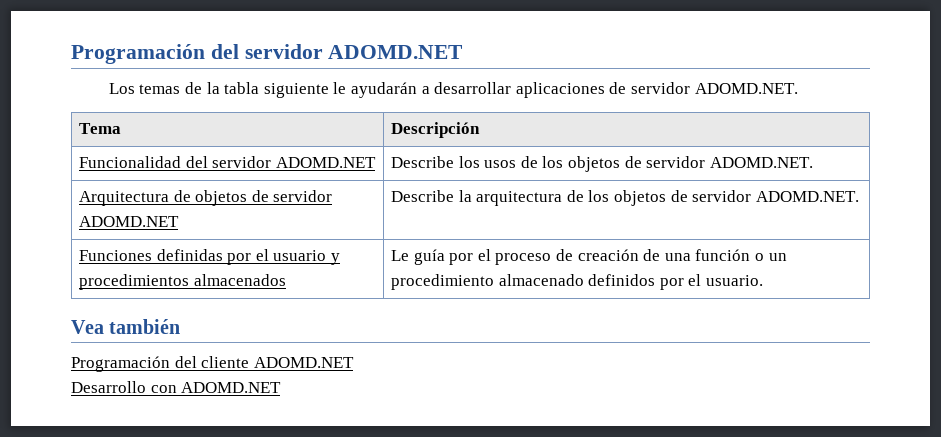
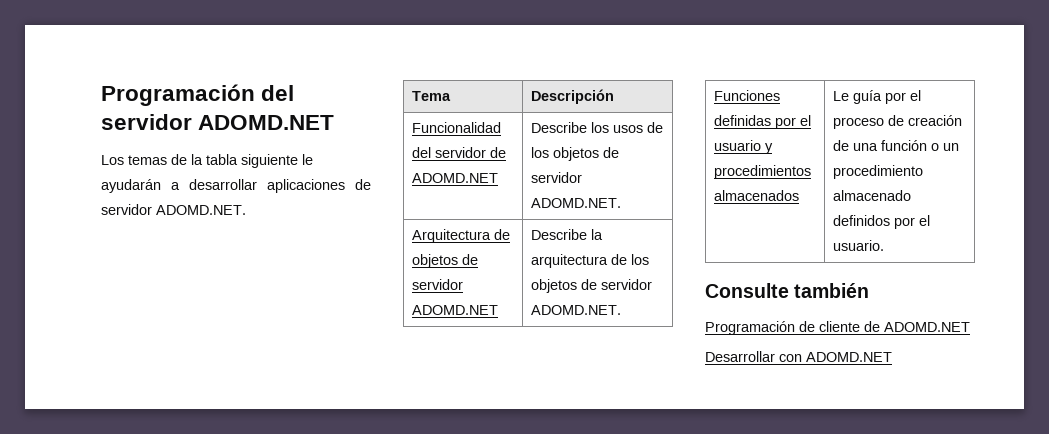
(272, 162) none -> [489,147,506,158] de
[71,320,104,334] Vea -> [705,283,789,298] Consulte
[174,356,354,368] [71,381,146,393] del cliente ADOMD.NET // Desarrollo -> [799,321,970,332] [705,351,775,362] de cliente de ADOMD.NET // Desarrollar

